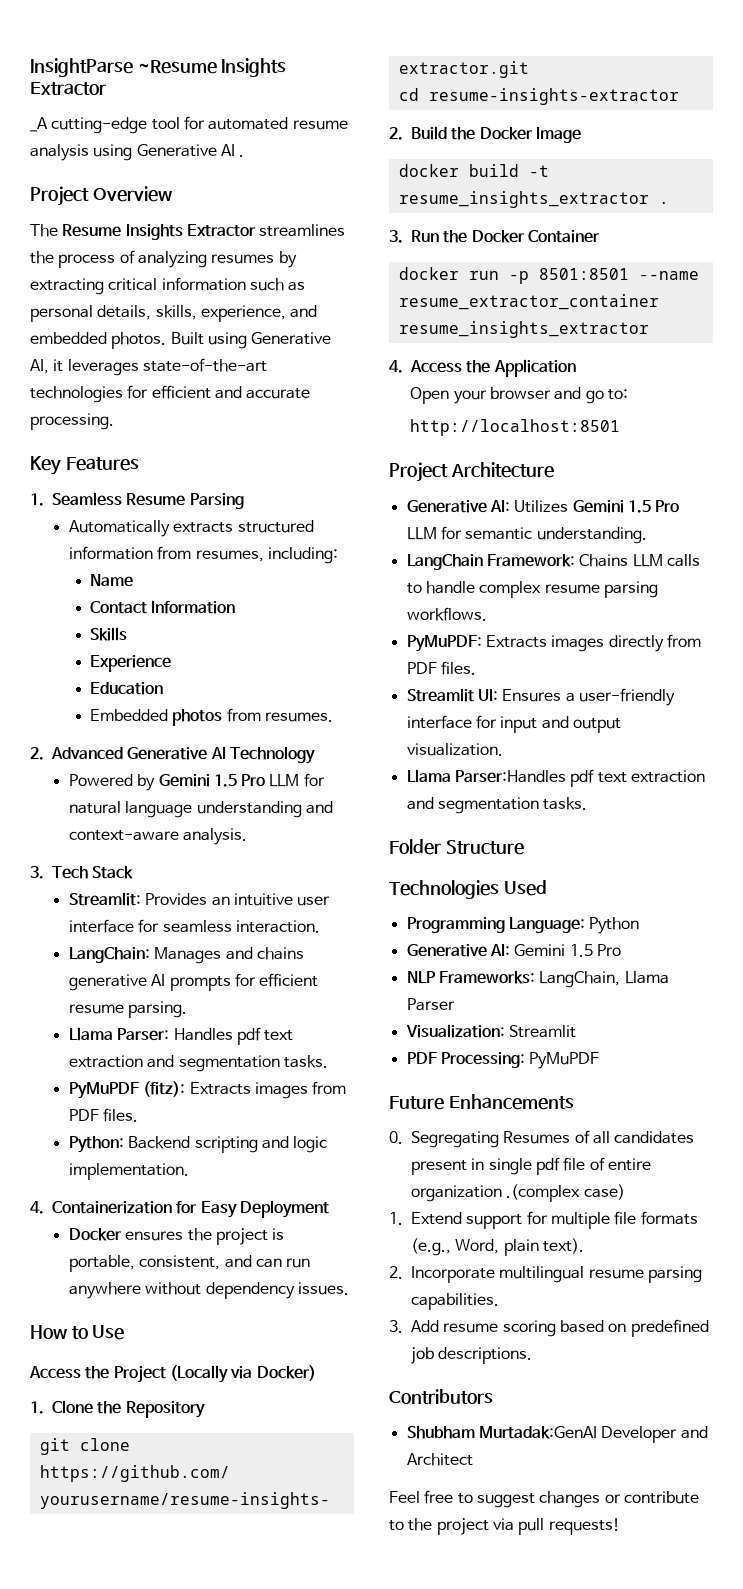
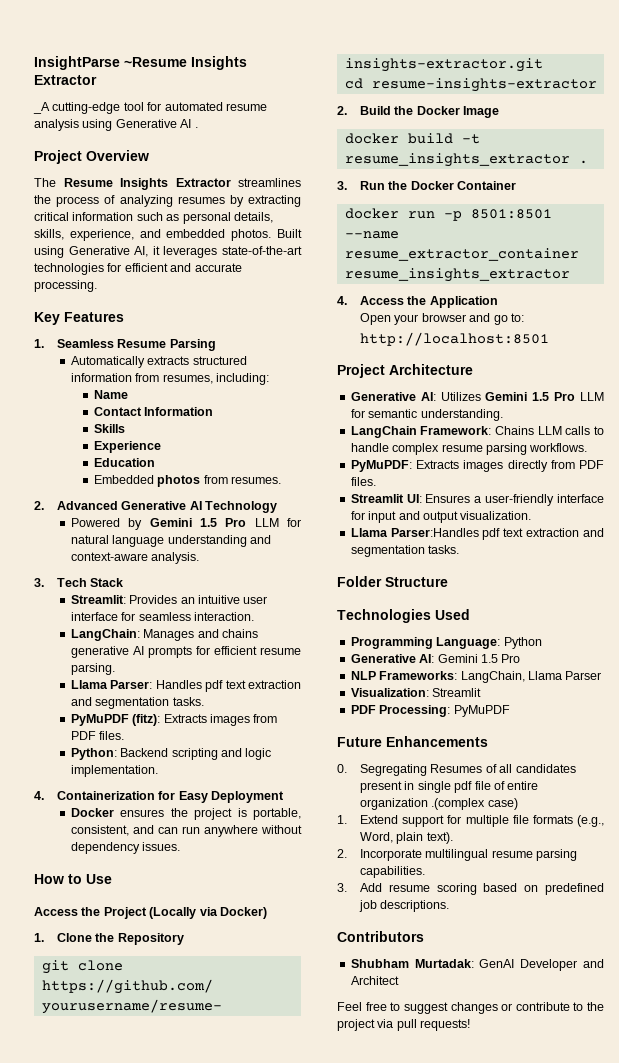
[478,1426,597,1439] Murtadak:GenAI -> [414,959,515,968] Murtadak: GenAI

